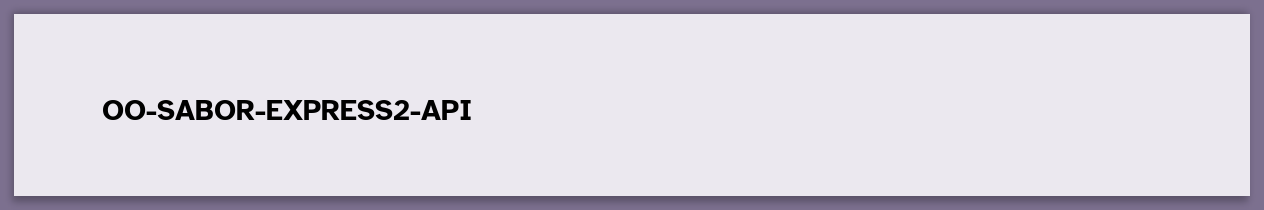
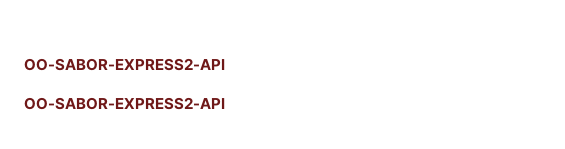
[102,100,472,120] OO-SABOR-EXPRESS2-API -> [24,58,225,71] [24,97,225,110] OO-SABOR-EXPRESS2-API // OO-SABOR-EXPRESS2-API

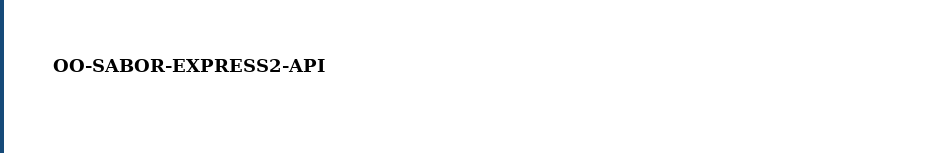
[24,58,225,71] [24,97,225,110] OO-SABOR-EXPRESS2-API // OO-SABOR-EXPRESS2-API -> [53,59,325,72] OO-SABOR-EXPRESS2-API

